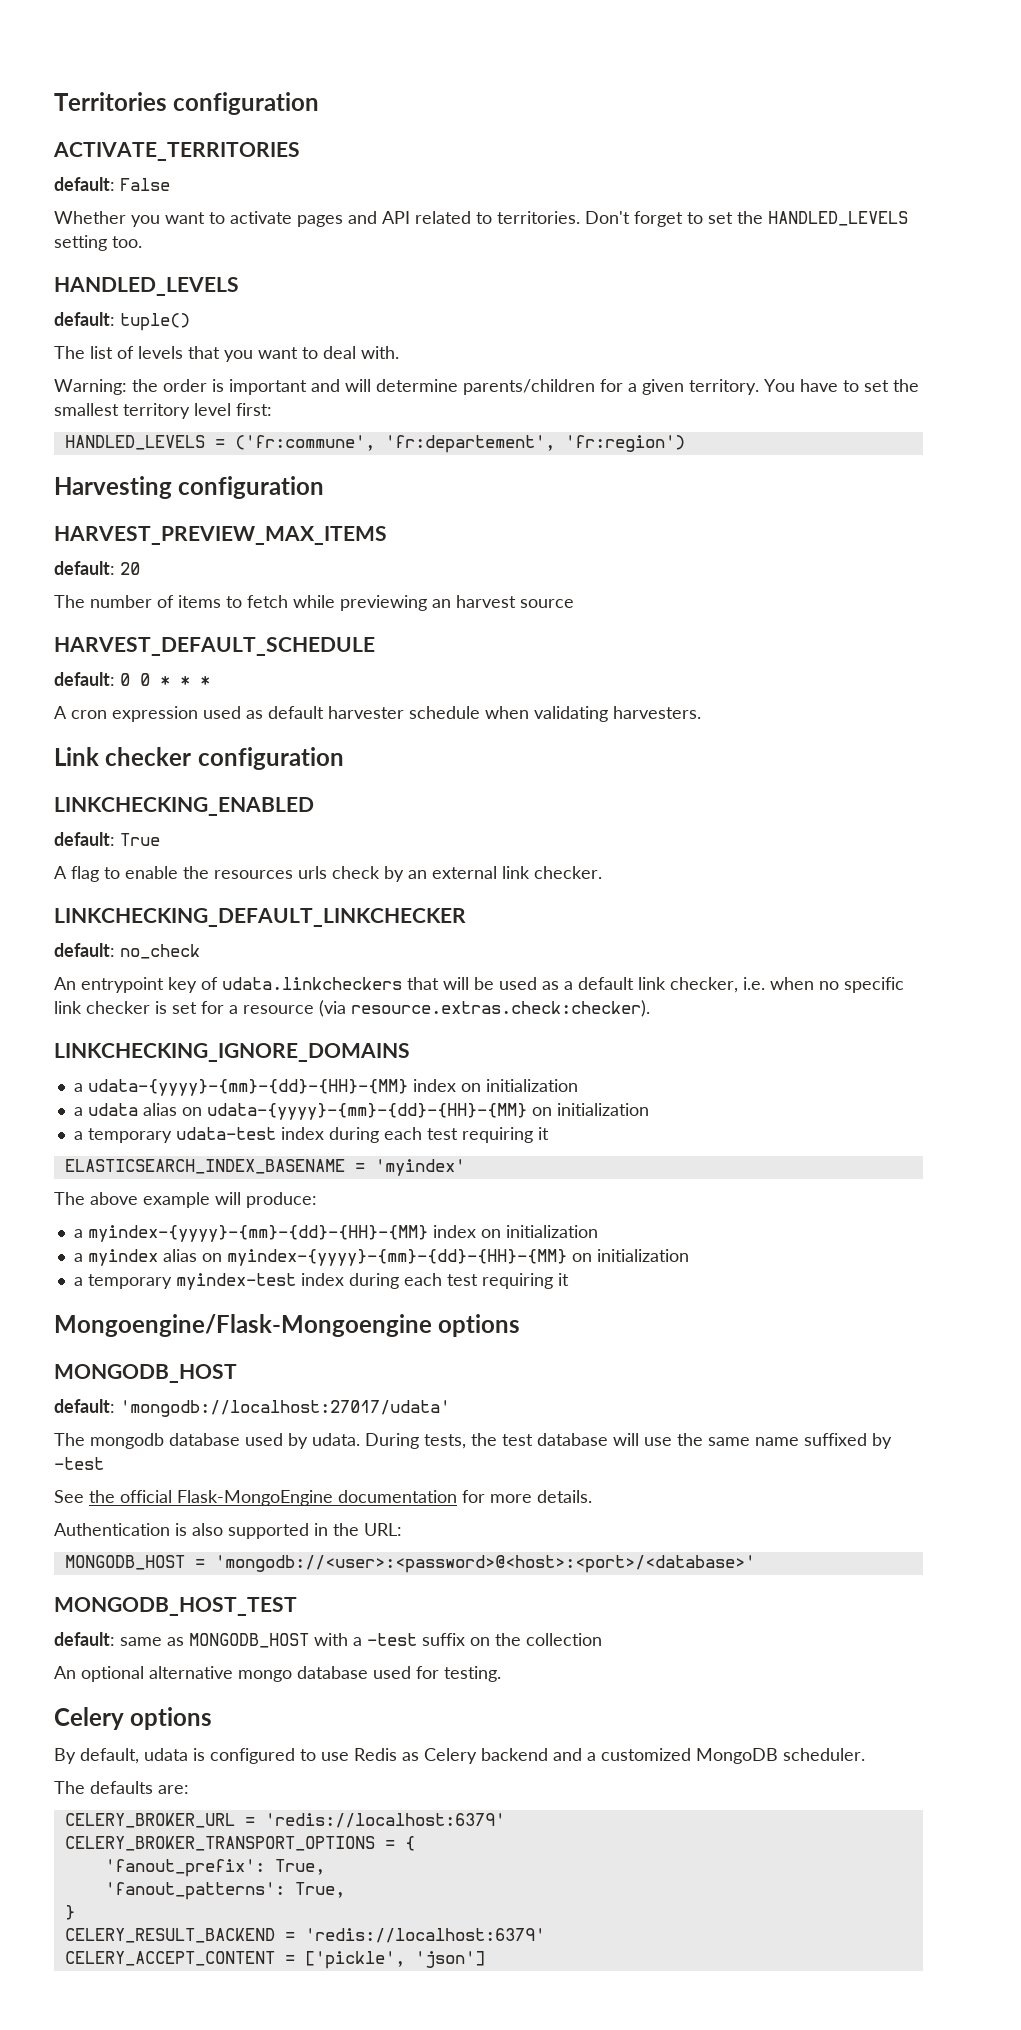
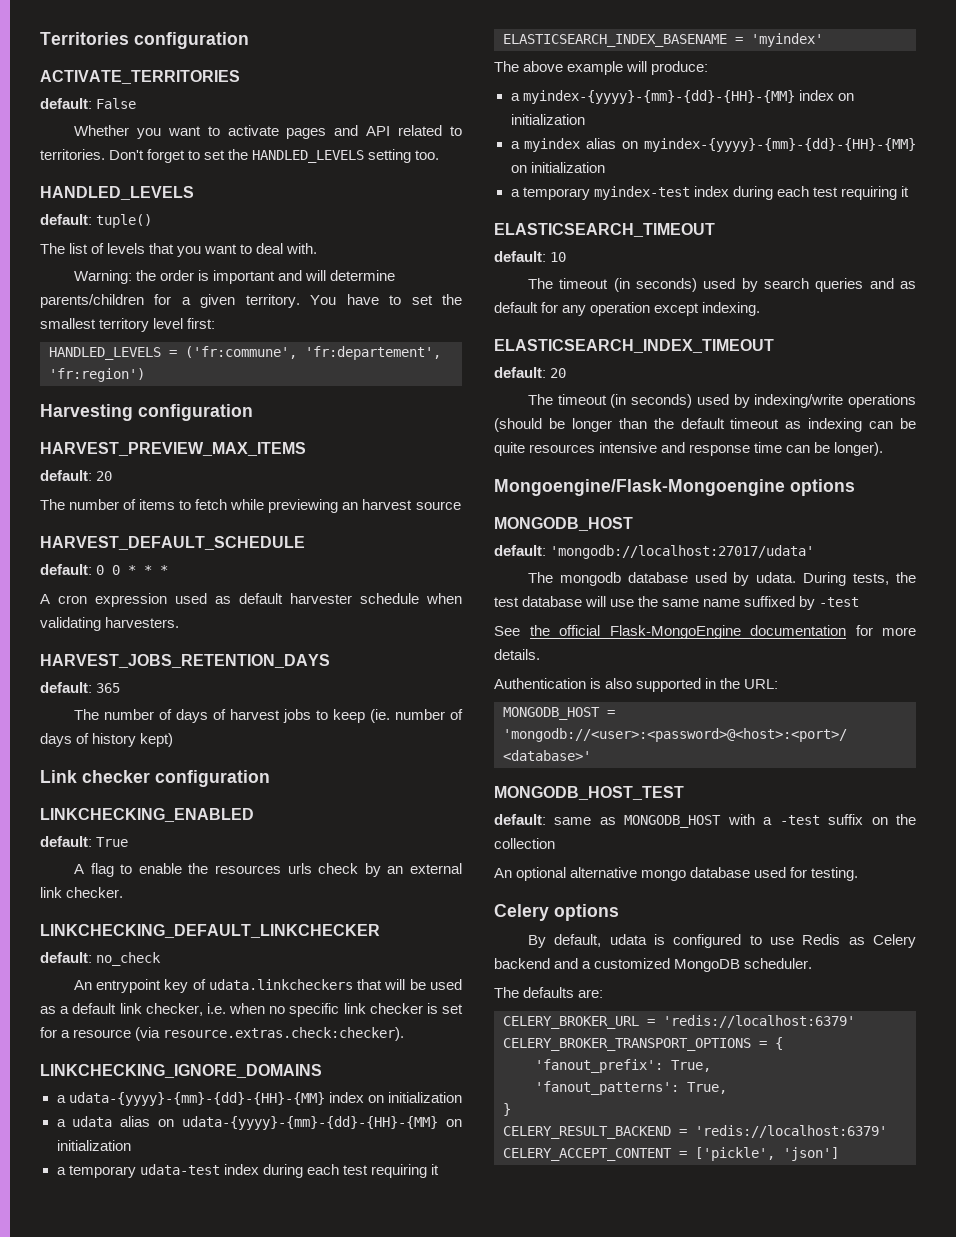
(701, 712) none -> [40,654,330,668] [40,682,121,693] [73,709,463,723] [40,733,174,747] // HARVEST_JOBS_RETENTION_DAYS // default: 365 // The number of days of harvest jobs to keep (ie. number of days of history kept)
(569, 1279) none -> [494,223,715,237] [494,251,567,262] [527,278,917,292] [494,302,761,316] [494,339,774,353] [494,367,567,378] [527,394,916,408] [494,418,916,432] [494,442,884,456] // ELASTICSEARCH_TIMEOUT // default: 10 // The timeout (in seconds) used by search queries and as default for any operation except indexing. // ELASTICSEARCH_INDEX_TIMEOUT // default: 20 // The timeout (in seconds) used by indexing/write operations (should be longer than the default timeout as indexing can be quite resources intensive and response time can be longer).

